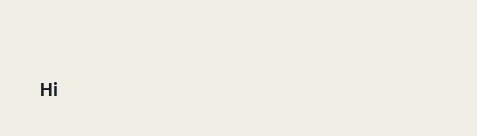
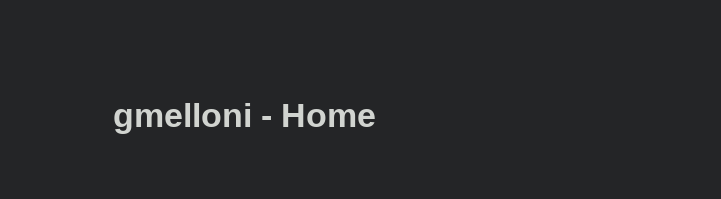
[40,82,58,96] Hi -> [113,103,377,134] gmelloni - Home

